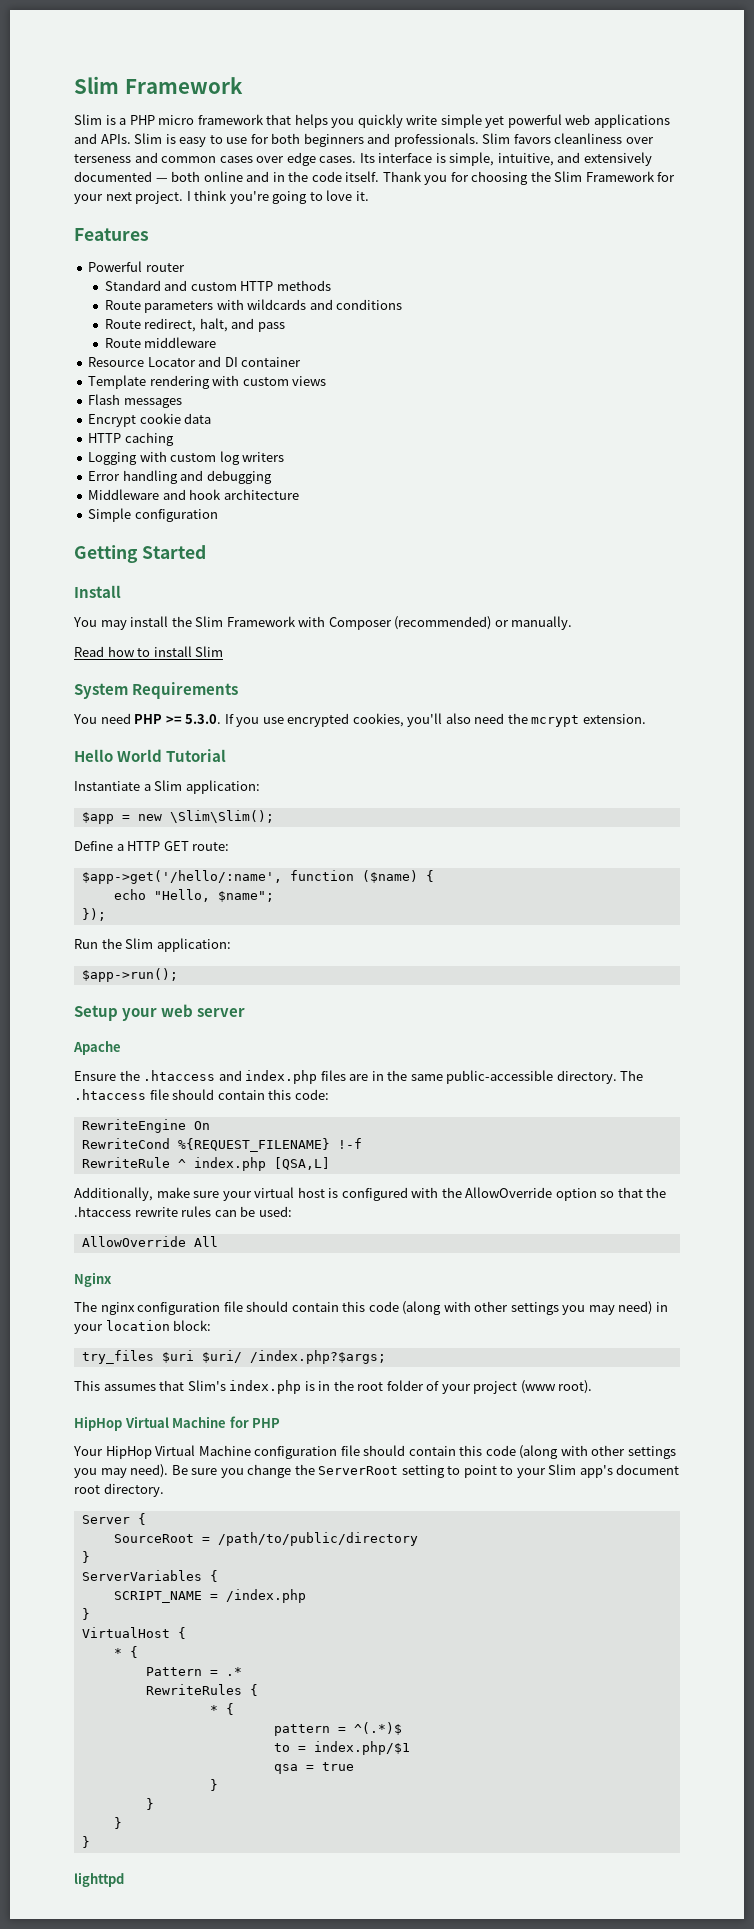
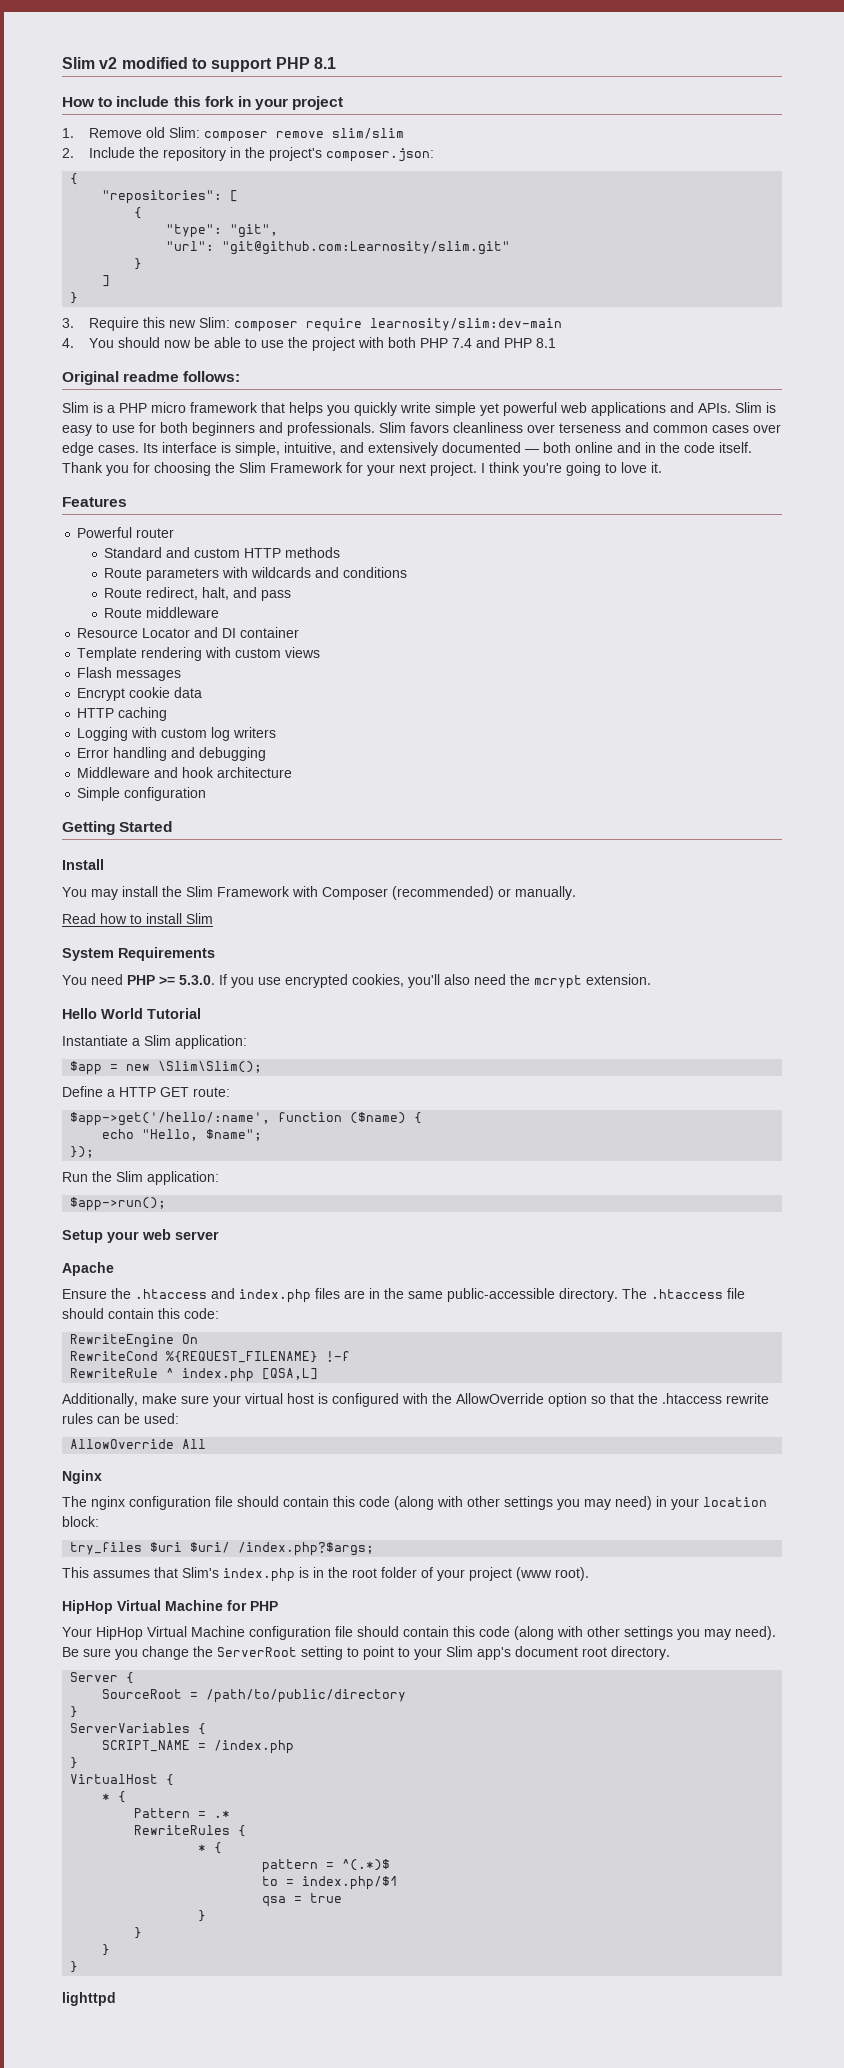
[74,76,243,94] Slim Framework -> [62,57,336,72] [62,96,344,110] [62,127,404,142] [62,147,434,162] [70,173,79,185] [102,190,239,204] [134,207,143,219] [166,224,279,238] [166,241,511,255] [134,258,143,270] [102,275,111,287] [70,292,79,304] [62,317,562,332] [62,337,556,351] [62,371,241,385] Slim v2 modified to support PHP 8.1 // How to include this fork in your project // 1. Remove old Slim: composer remove slim/slim // 2. Include the repository in the project's composer.json: // { // "repositories": [ // { // "type": "git", // "url": "git@github.com:Learnosity/slim.git" // } // ] // } // 3. Require this new Slim: composer require learnosity/slim:dev-main // 4. You should now be able to use the project with both PHP 7.4 and PHP 8.1 // Original readme follows:

